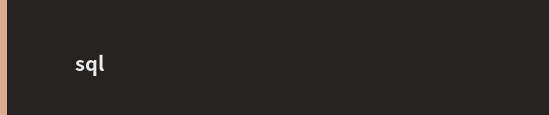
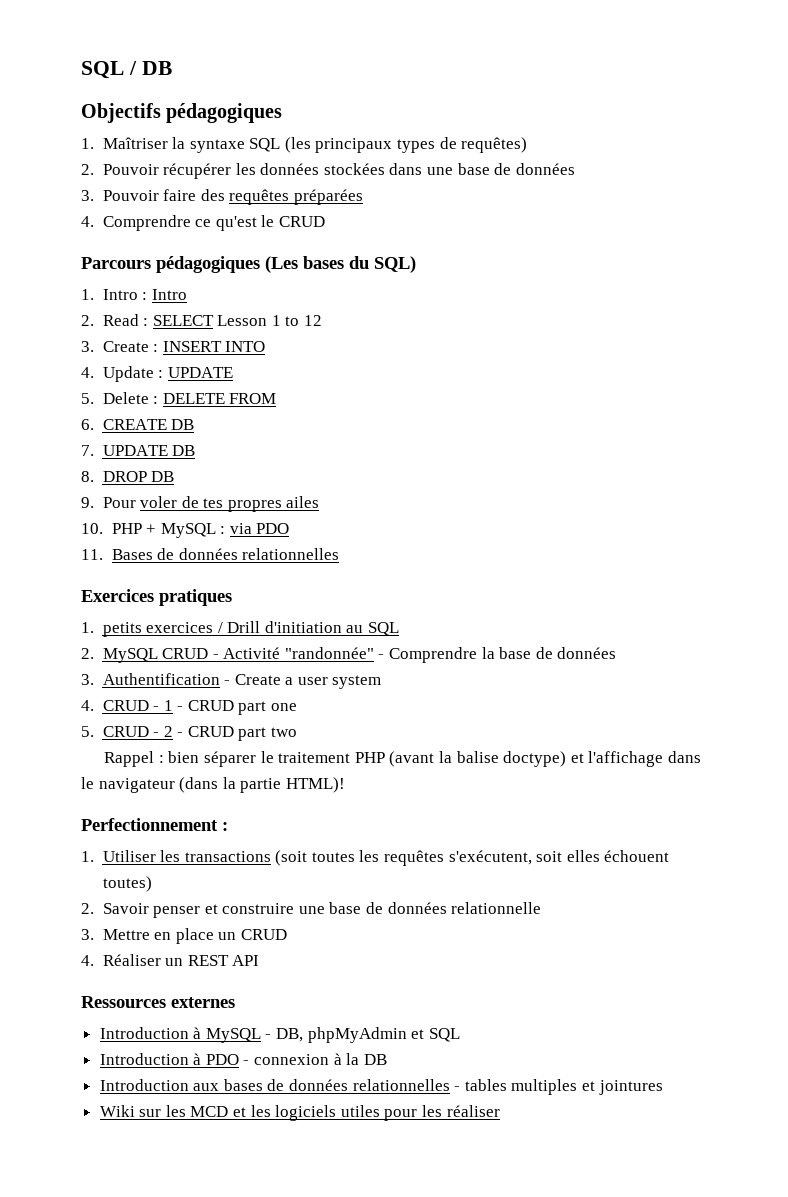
[75,54,104,76] sql -> [81,61,172,79] [81,103,283,123] [81,137,528,153] [81,163,575,179] [81,189,363,205] [81,215,325,231] [81,256,416,273] [81,289,187,300] [81,314,323,326] [81,341,266,352] [81,366,233,382] [81,392,277,404] [81,419,195,430] [81,445,196,456] [81,471,175,482] [81,496,320,512] [81,523,290,538] [81,548,340,560] [81,589,232,606] [81,621,400,637] [81,647,617,663] [81,673,382,689] [81,700,298,715] [81,726,298,741] [104,751,701,767] [81,777,345,793] [81,818,228,831] [81,850,670,866] [102,876,152,892] [81,902,542,918] [81,928,287,944] [81,954,260,966] [81,996,235,1008] [99,1027,460,1043] [99,1053,387,1065] [99,1079,663,1095] [99,1105,500,1121] SQL / DB // Objectifs pédagogiques // 1. Maîtriser la syntaxe SQL (les principaux types de requêtes) // 2. Pouvoir récupérer les données stockées dans une base de données // 3. Pouvoir faire des requêtes préparées // 4. Comprendre ce qu'est le CRUD // Parcours pédagogiques (Les bases du SQL) // 1. Intro : Intro // 2. Read : SELECT Lesson 1 to 12 // 3. Create : INSERT INTO // 4. Update : UPDATE // 5. Delete : DELETE FROM // 6. CREATE DB // 7. UPDATE DB // 8. DROP DB // 9. Pour voler de tes propres ailes // 10. PHP + MySQL : via PDO // 11. Bases de données relationnelles // Exercices pratiques // 1. petits exercices / Drill d'initiation au SQL // 2. MySQL CRUD - Activité "randonnée" - Comprendre la base de données // 3. Authentification - Create a user system // 4. CRUD - 1 - CRUD part one // 5. CRUD - 2 - CRUD part two // Rappel : bien séparer le traitement PHP (avant la balise doctype) et l'affichage dans le navigateur (dans la partie HTML)! // Perfectionnement : // 1. Utiliser les transactions (soit toutes les requêtes s'exécutent, soit elles échouent toutes) // 2. Savoir penser et construire une base de données relationnelle // 3. Mettre en place un CRUD // 4. Réaliser un REST API // Ressources externes // Introduction à MySQL - DB, phpMyAdmin et SQL // Introduction à PDO - connexion à la DB // Introduction aux bases de données relationnelles - tables multiples et jointures // Wiki sur les MCD et les logiciels utiles pour les réaliser

